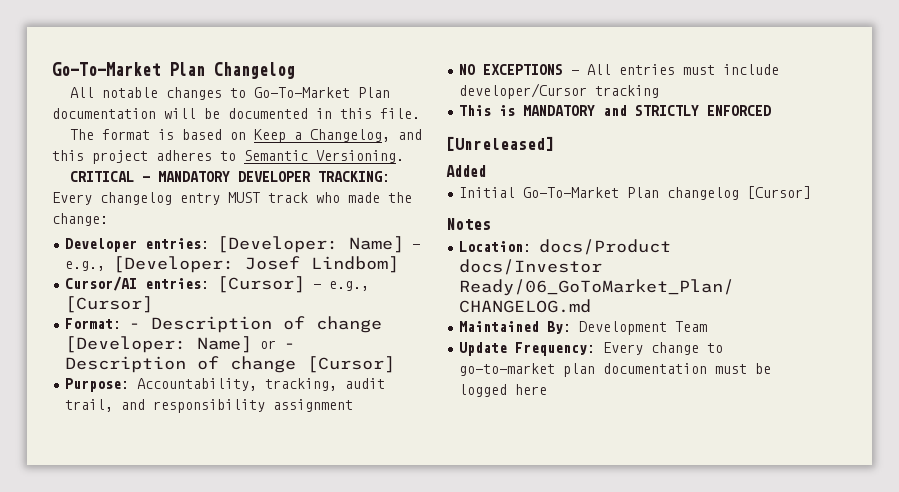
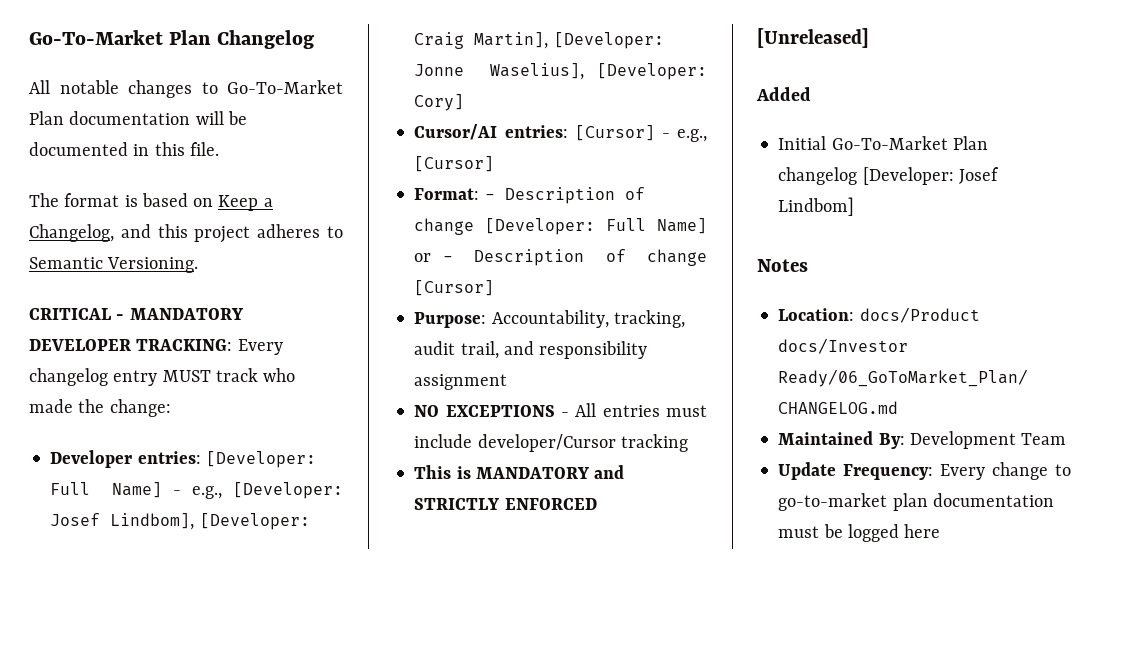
(339, 244) none -> [50,482,91,495] Full
[311,256,400,273] Lindbom] -> [110,513,310,530] [414,32,664,49] [414,63,707,80] [414,94,465,111] Lindbom], [Developer: Craig Martin], [Developer: Jonne Waselius], [Developer: Cory]
(187, 344) none -> [606,218,647,231] Full
[747,186,812,199] [Cursor] -> [862,167,999,185] [778,197,855,216] [Developer: Josef Lindbom]

